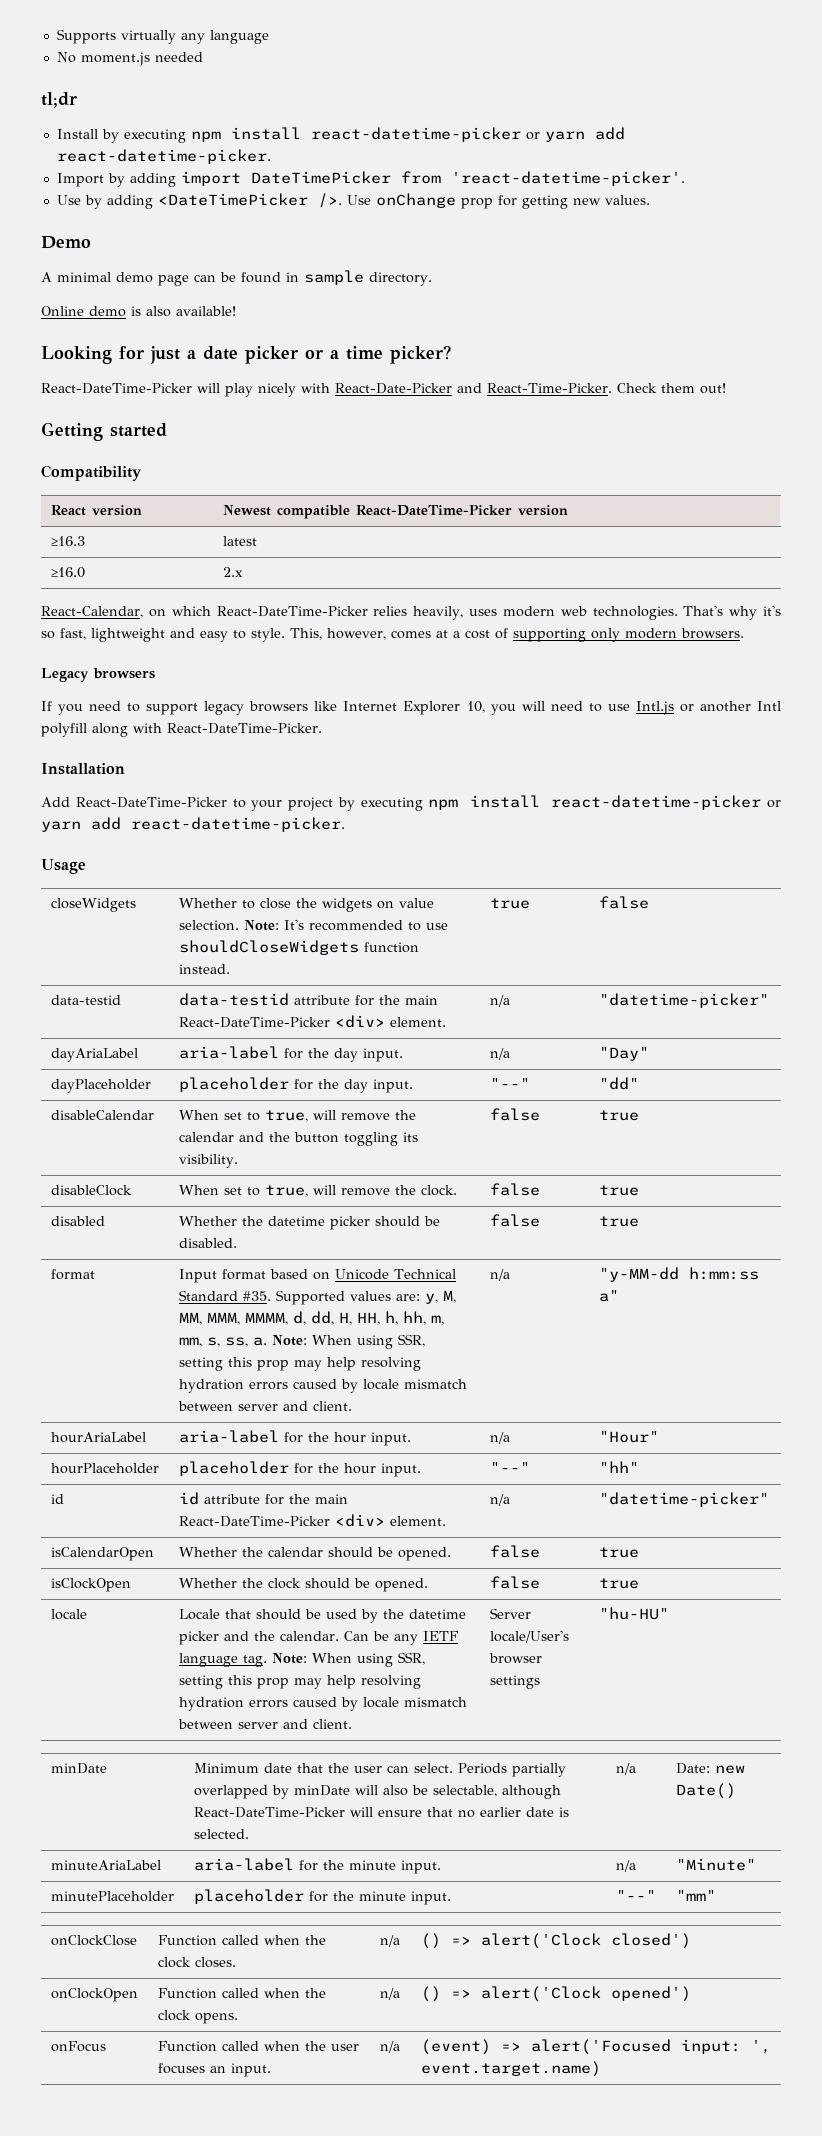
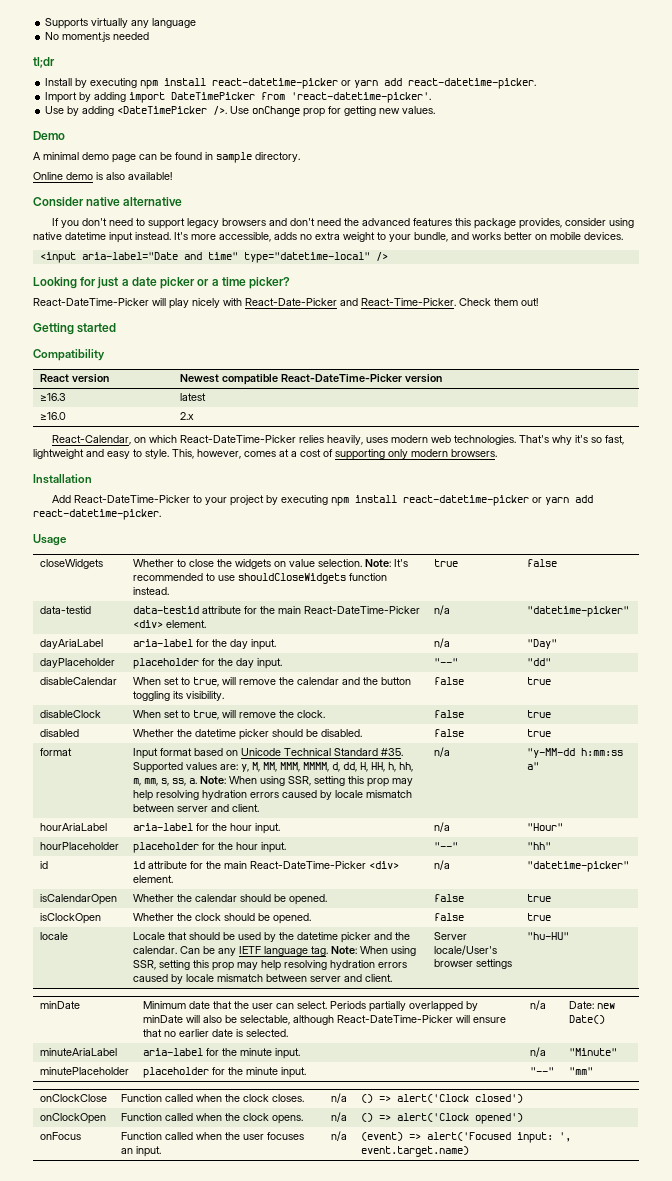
(236, 311) none -> [33,197,183,207] [52,218,635,229] [33,232,623,243] [39,252,388,263] // Consider native alternative // If you don't need to support legacy browsers and don't need the advanced features this package provides, consider using native datetime input instead. It's more accessible, adds no extra weight to your bundle, and works better on mobile devices. // <input aria-label="Date and time" type="datetime-local" />
[41,668,155,682] [41,701,781,715] [41,723,322,737] // Legacy browsers // If you need to support legacy browsers like Internet Explorer 10, you will need to use Intl.js or another Intl polyfill along with React-DateTime-Picker. -> (497, 453) none

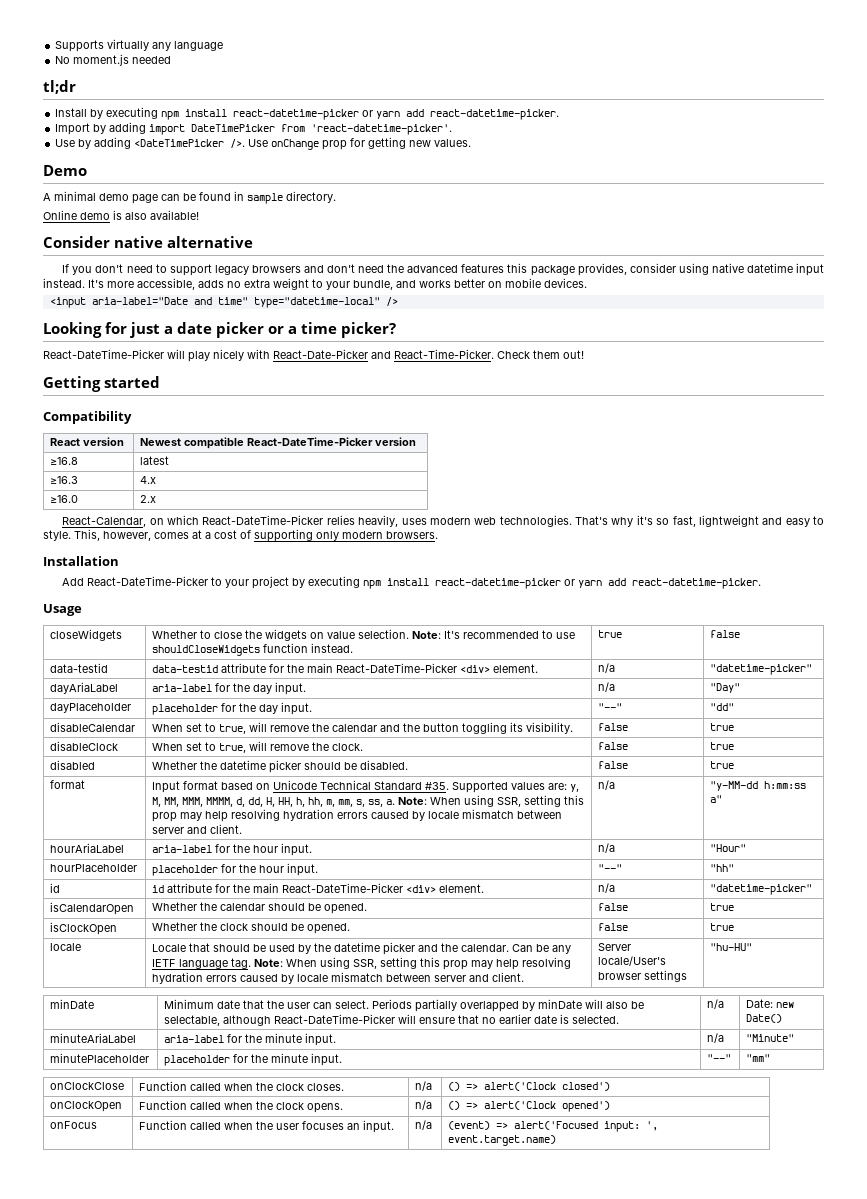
(442, 378) none -> [50,457,79,465] [140,456,170,465] // ≥16.8 | latest
[179,393,206,401] latest -> [140,476,157,484] 4.x

